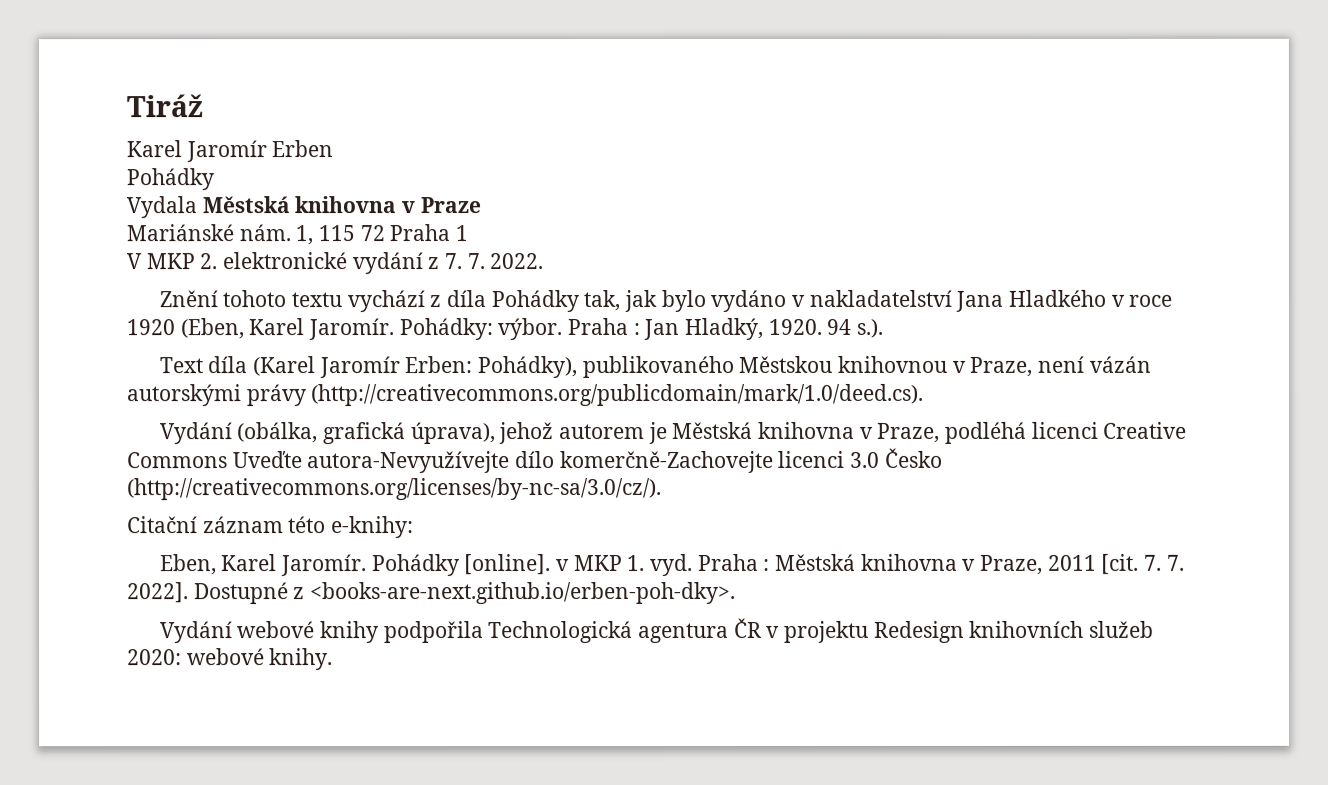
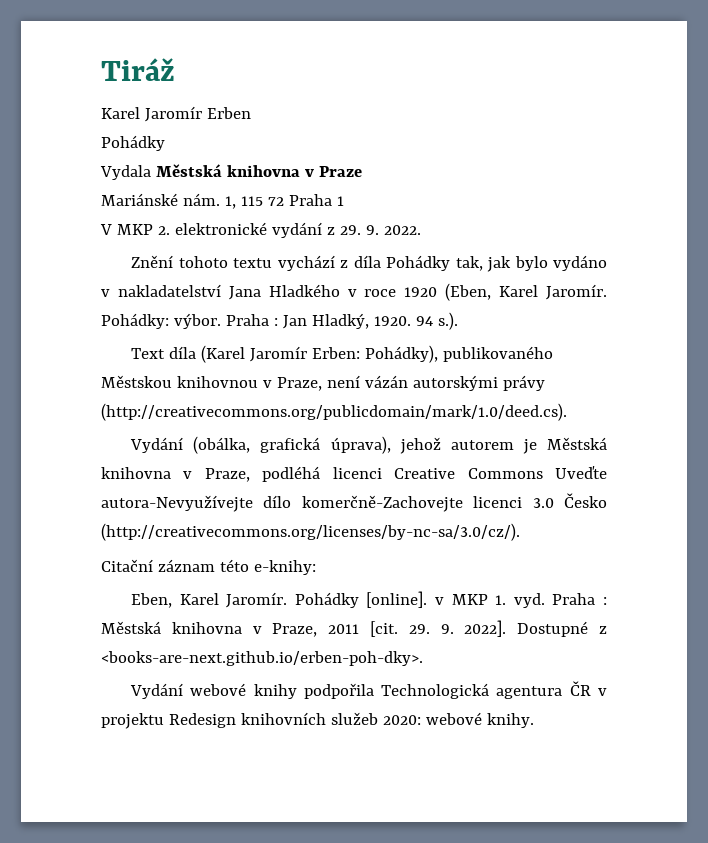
[444,253,485,270] 7. 7. -> [339,225,379,235] 29. 9.
[1144,554,1185,571] 7. 7. -> [408,624,454,634] 29. 9.

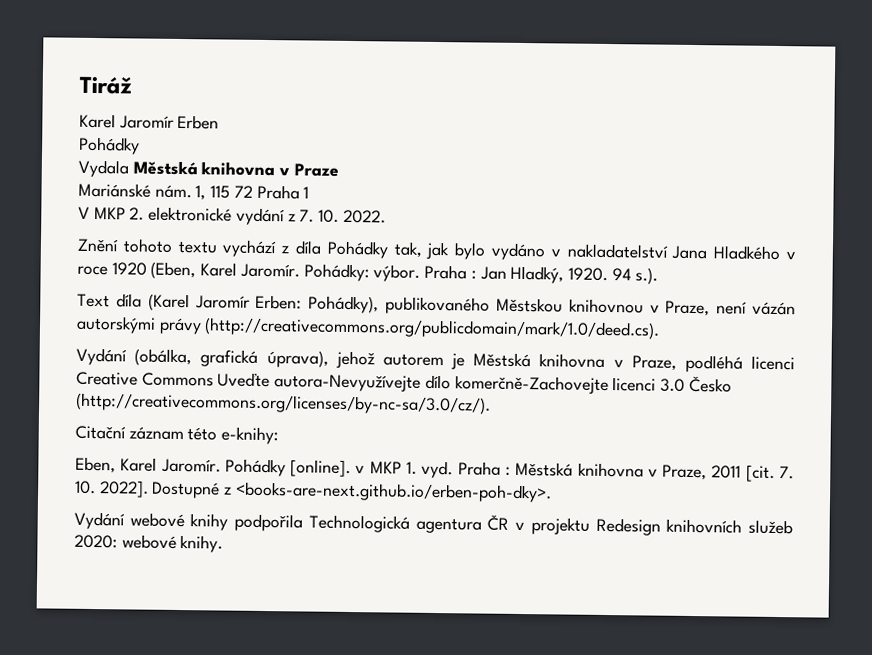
[339,225,379,235] 29. 9. -> [299,209,340,223] 7. 10.
[408,624,454,634] 29. 9. -> [778,466,794,480] [75,480,96,495] 7. 10.

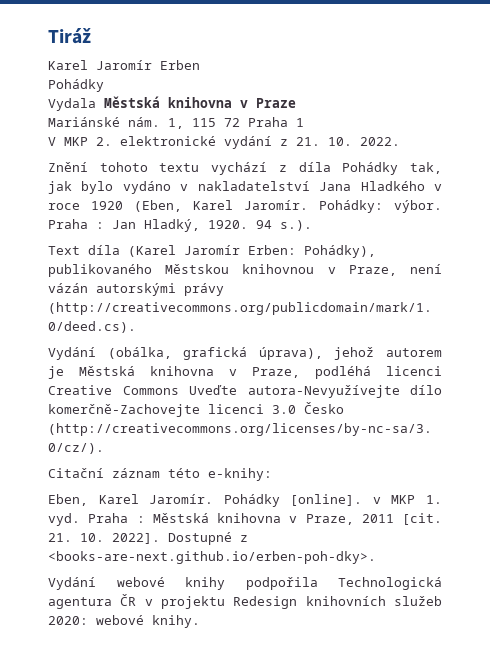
[299,209,315,223] 7. -> [296,137,320,146] 21.
[778,466,794,480] 7. -> [48,533,72,542] 21.

